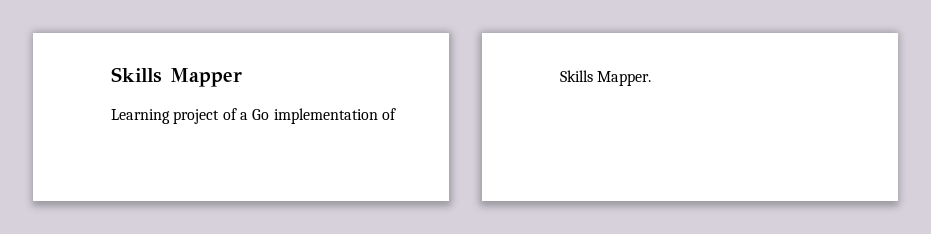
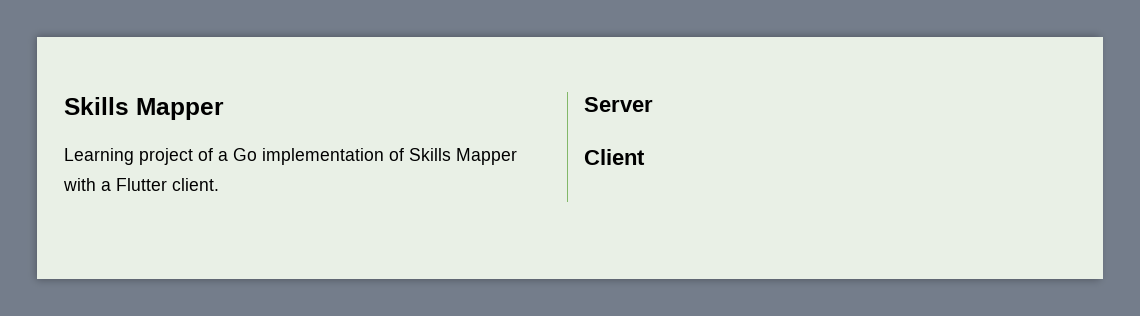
[597,71,652,86] Mapper. -> [456,148,517,165] [63,178,219,191] [584,97,653,112] [584,149,645,165] Mapper with a Flutter client. // Server // Client

